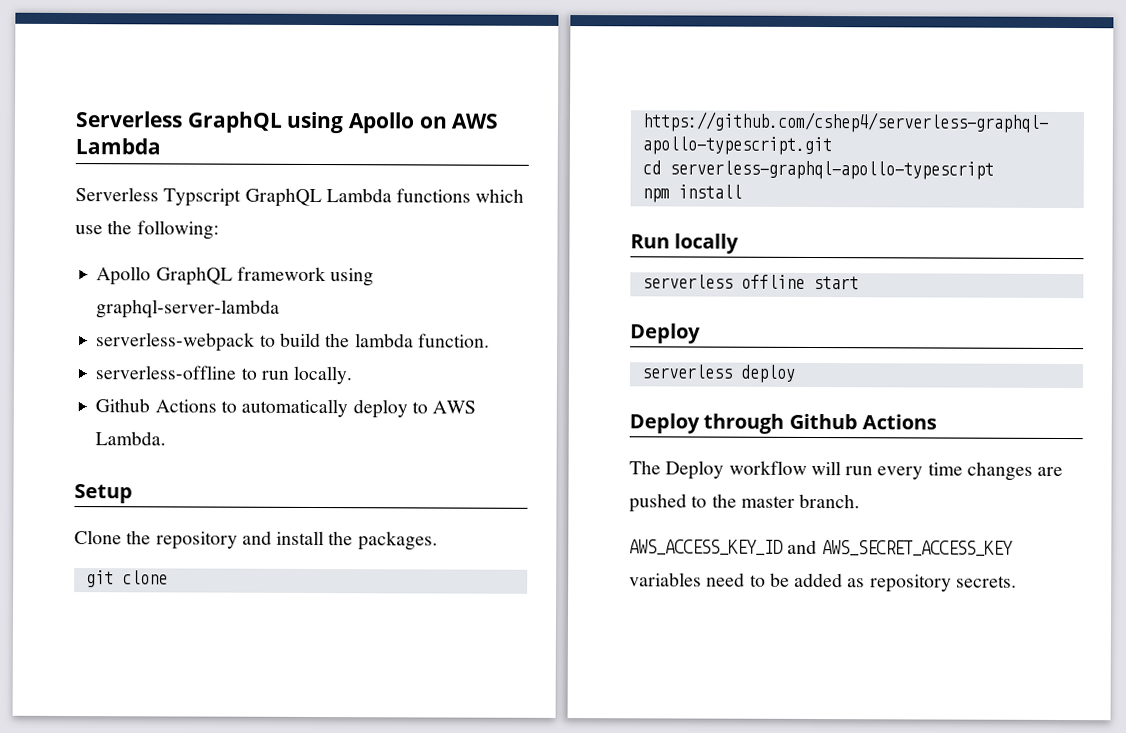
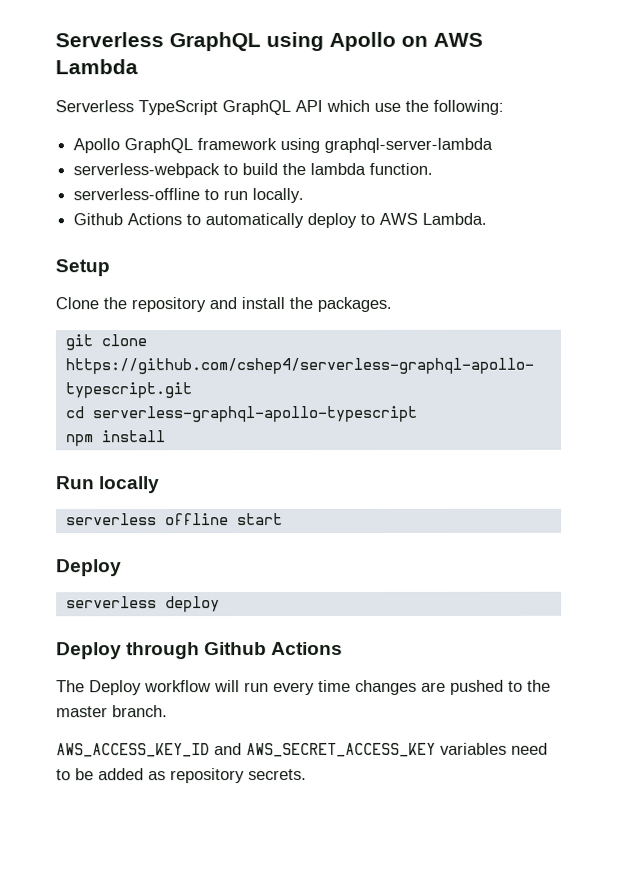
[163,187,472,208] Typscript GraphQL Lambda functions -> [138,99,323,116] TypeScript GraphQL API

